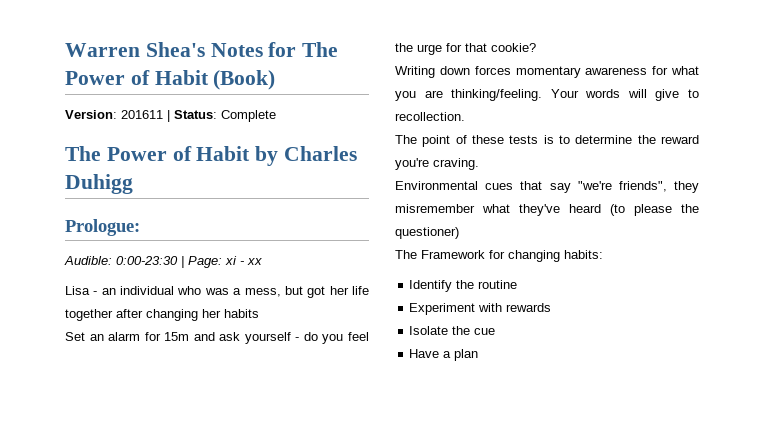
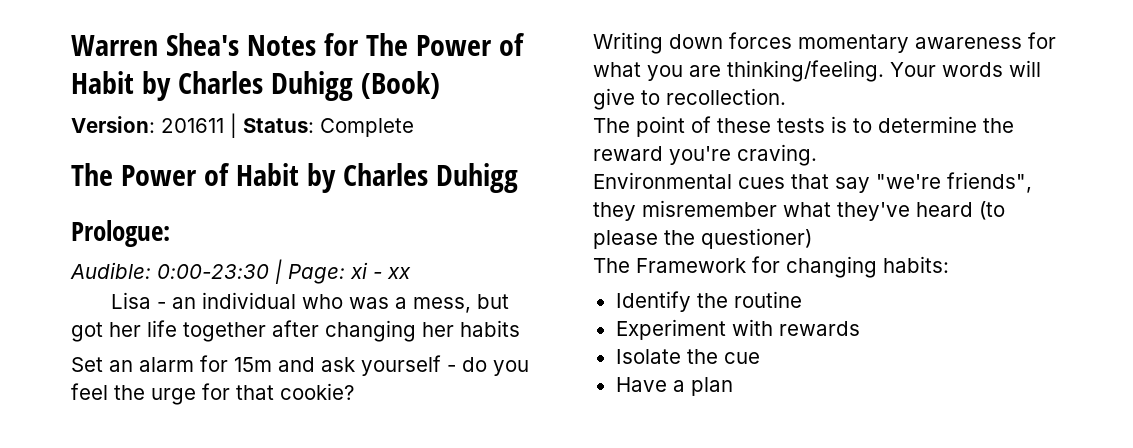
(209, 77) none -> [141,71,353,101] by Charles Duhigg

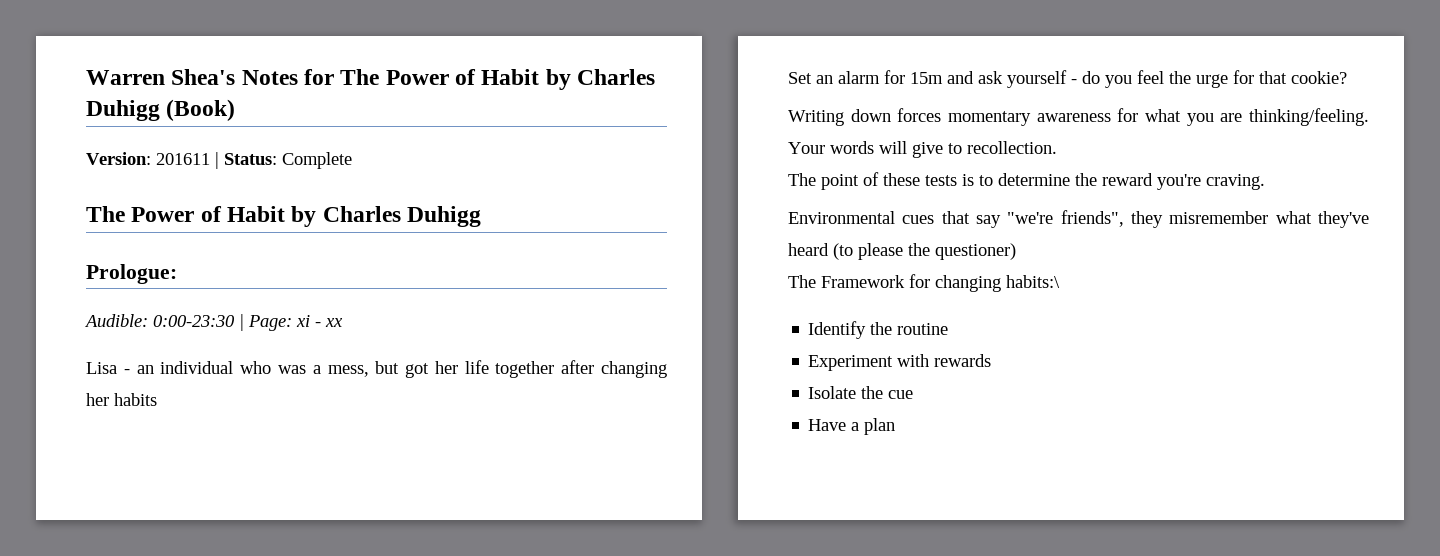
[883,256,949,273] habits: -> [1006,275,1060,288] habits:\

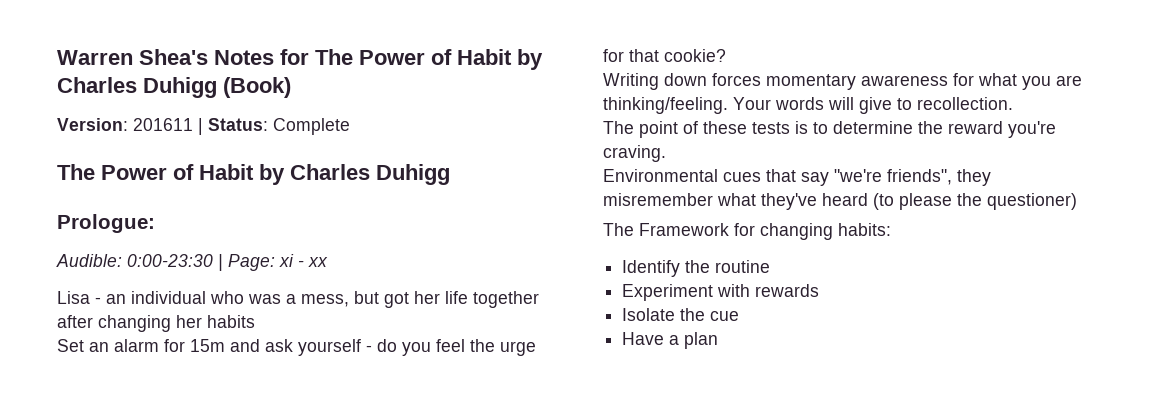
[1006,275,1060,288] habits:\ -> [838,223,891,236] habits:

